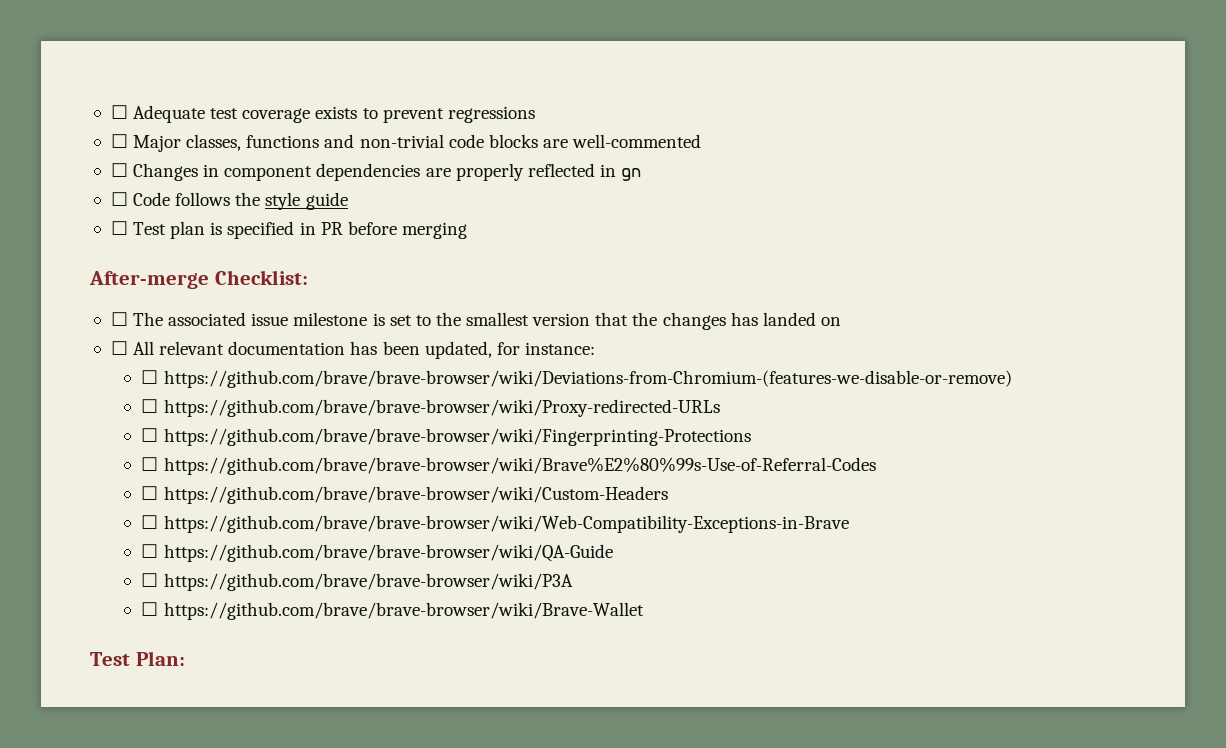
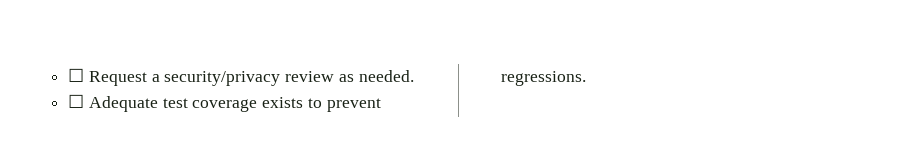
[110,105,128,119] ☐ -> [68,68,414,86] [68,94,85,108] ☐ Request a security/privacy review as needed. // ☐
[447,106,535,123] [110,134,702,152] [110,163,642,181] [110,192,348,210] [110,221,467,239] [89,270,308,289] [110,312,841,330] [110,341,595,359] [141,370,1012,388] [141,399,720,417] [141,428,751,446] [141,457,876,475] [141,486,668,504] [141,515,849,533] [141,544,613,562] [141,573,573,591] [141,602,644,620] [90,651,185,666] regressions // ☐ Major classes, functions and non-trivial code blocks are well-commented // ☐ Changes in component dependencies are properly reflected in gn // ☐ Code follows the style guide // ☐ Test plan is specified in PR before merging // After-merge Checklist: // ☐ The associated issue milestone is set to the smallest version that the changes has landed on // ☐ All relevant documentation has been updated, for instance: // ☐ https://github.com/brave/brave-browser/wiki/Deviations-from-Chromium-(features-we-disable-or-remove) // ☐ https://github.com/brave/brave-browser/wiki/Proxy-redirected-URLs // ☐ https://github.com/brave/brave-browser/wiki/Fingerprinting-Protections // ☐ https://github.com/brave/brave-browser/wiki/Brave%E2%80%99s-Use-of-Referral-Codes // ☐ https://github.com/brave/brave-browser/wiki/Custom-Headers // ☐ https://github.com/brave/brave-browser/wiki/Web-Compatibility-Exceptions-in-Brave // ☐ https://github.com/brave/brave-browser/wiki/QA-Guide // ☐ https://github.com/brave/brave-browser/wiki/P3A // ☐ https://github.com/brave/brave-browser/wiki/Brave-Wallet // Test Plan: -> [501,71,587,86] regressions.

